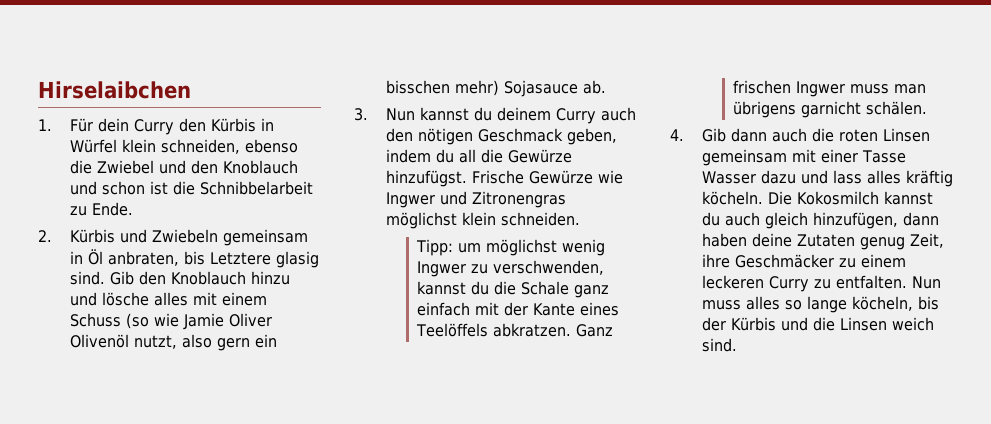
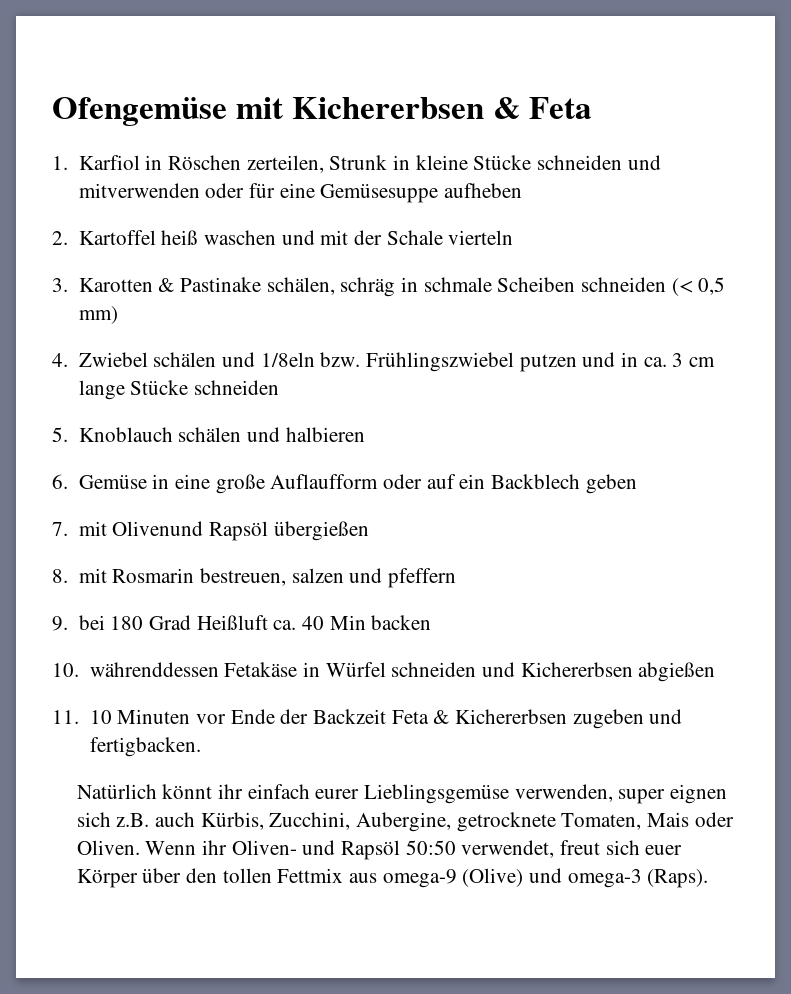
[38,81,191,99] [38,118,274,135] [69,139,298,154] [69,160,298,174] [69,181,313,195] [69,202,133,216] [38,229,308,246] [69,249,319,268] [69,271,290,285] [69,292,267,306] [69,313,272,330] [69,334,277,351] [385,80,606,97] [354,107,636,124] [385,128,617,145] [385,149,572,163] [385,170,623,187] [385,191,566,208] [385,212,580,229] [416,239,606,256] [417,260,605,277] [417,281,610,298] [417,302,620,316] [416,323,614,337] [733,80,927,97] [733,101,928,118] [670,128,930,142] [701,149,906,166] [701,170,953,187] [701,191,933,205] [701,212,939,229] [701,233,944,250] [701,254,906,268] [701,275,941,292] [701,296,939,313] [701,317,934,331] [701,338,737,352] Hirselaibchen // 1. Für dein Curry den Kürbis in Würfel klein schneiden, ebenso die Zwiebel und den Knoblauch und schon ist die Schnibbelarbeit zu Ende. // 2. Kürbis und Zwiebeln gemeinsam in Öl anbraten, bis Letztere glasig sind. Gib den Knoblauch hinzu und lösche alles mit einem Schuss (so wie Jamie Oliver Olivenöl nutzt, also gern ein bisschen mehr) Sojasauce ab. // 3. Nun kannst du deinem Curry auch den nötigen Geschmack geben, indem du all die Gewürze hinzufügst. Frische Gewürze wie Ingwer und Zitronengras möglichst klein schneiden. // Tipp: um möglichst wenig Ingwer zu verschwenden, kannst du die Schale ganz einfach mit der Kante eines Teelöffels abkratzen. Ganz frischen Ingwer muss man übrigens garnicht schälen. // 4. Gib dann auch die roten Linsen gemeinsam mit einer Tasse Wasser dazu und lass alles kräftig köcheln. Die Kokosmilch kannst du auch gleich hinzufügen, dann haben deine Zutaten genug Zeit, ihre Geschmäcker zu einem leckeren Curry zu entfalten. Nun muss alles so lange köcheln, bis der Kürbis und die Linsen weich sind. -> [52,97,592,126] [52,155,661,173] [78,183,522,203] [52,230,514,245] [52,277,726,297] [78,306,118,324] [52,352,715,372] [78,380,279,400] [52,427,365,442] [52,474,637,494] [52,521,369,541] [52,568,456,588] [52,615,432,631] [52,662,716,682] [52,709,683,729] [89,737,201,757] [76,784,727,804] [76,812,734,832] [76,840,683,860] [76,868,709,888] Ofengemüse mit Kichererbsen & Feta // 1. Karfiol in Röschen zerteilen, Strunk in kleine Stücke schneiden und mitverwenden oder für eine Gemüsesuppe aufheben // 2. Kartoffel heiß waschen und mit der Schale vierteln // 3. Karotten & Pastinake schälen, schräg in schmale Scheiben schneiden (< 0,5 mm) // 4. Zwiebel schälen und 1/8eln bzw. Frühlingszwiebel putzen und in ca. 3 cm lange Stücke schneiden // 5. Knoblauch schälen und halbieren // 6. Gemüse in eine große Auflaufform oder auf ein Backblech geben // 7. mit Olivenund Rapsöl übergießen // 8. mit Rosmarin bestreuen, salzen und pfeffern // 9. bei 180 Grad Heißluft ca. 40 Min backen // 10. währenddessen Fetakäse in Würfel schneiden und Kichererbsen abgießen // 11. 10 Minuten vor Ende der Backzeit Feta & Kichererbsen zugeben und fertigbacken. // Natürlich könnt ihr einfach eurer Lieblingsgemüse verwenden, super eignen sich z.B. auch Kürbis, Zucchini, Aubergine, getrocknete Tomaten, Mais oder Oliven. Wenn ihr Oliven- und Rapsöl 50:50 verwendet, freut sich euer Körper über den tollen Fettmix aus omega-9 (Olive) und omega-3 (Raps).

